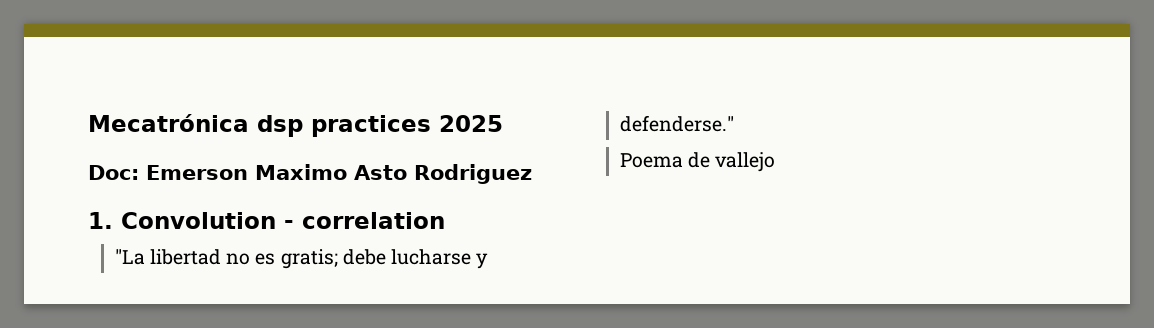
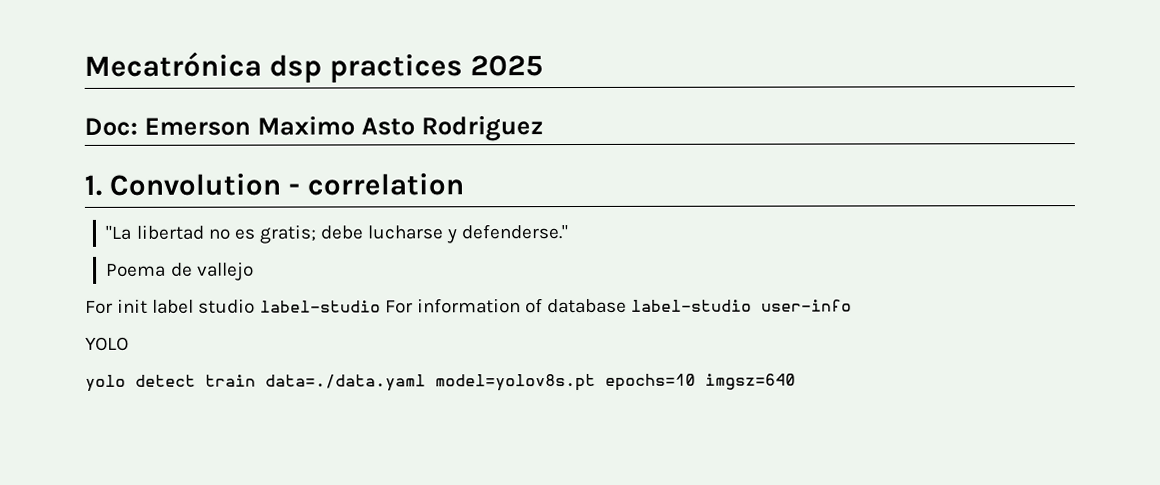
(776, 162) none -> [85,298,853,314] [85,336,129,351] [85,373,796,392] // For init label studio label-studio For information of database label-studio user-info // YOLO // yolo detect train data=./data.yaml model=yolov8s.pt epochs=10 imgsz=640

